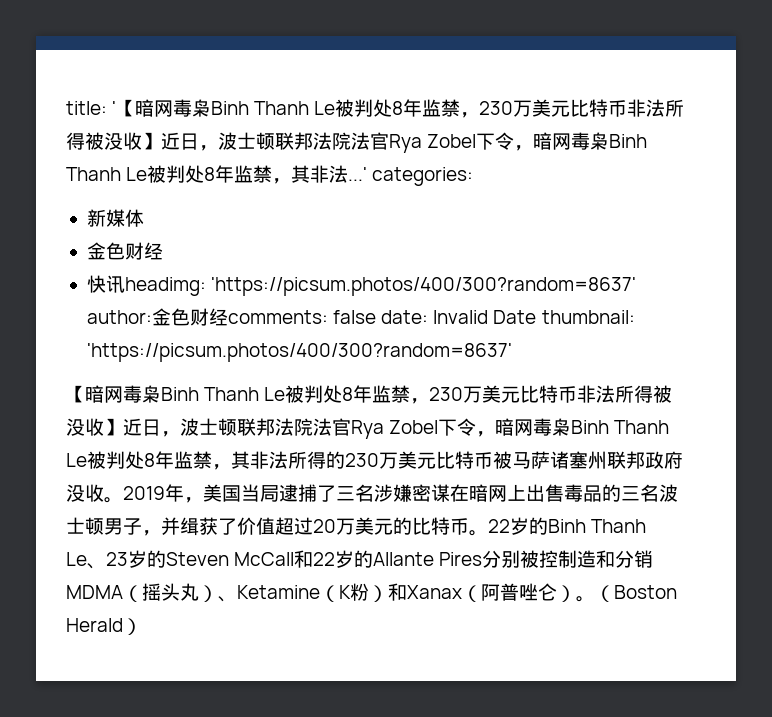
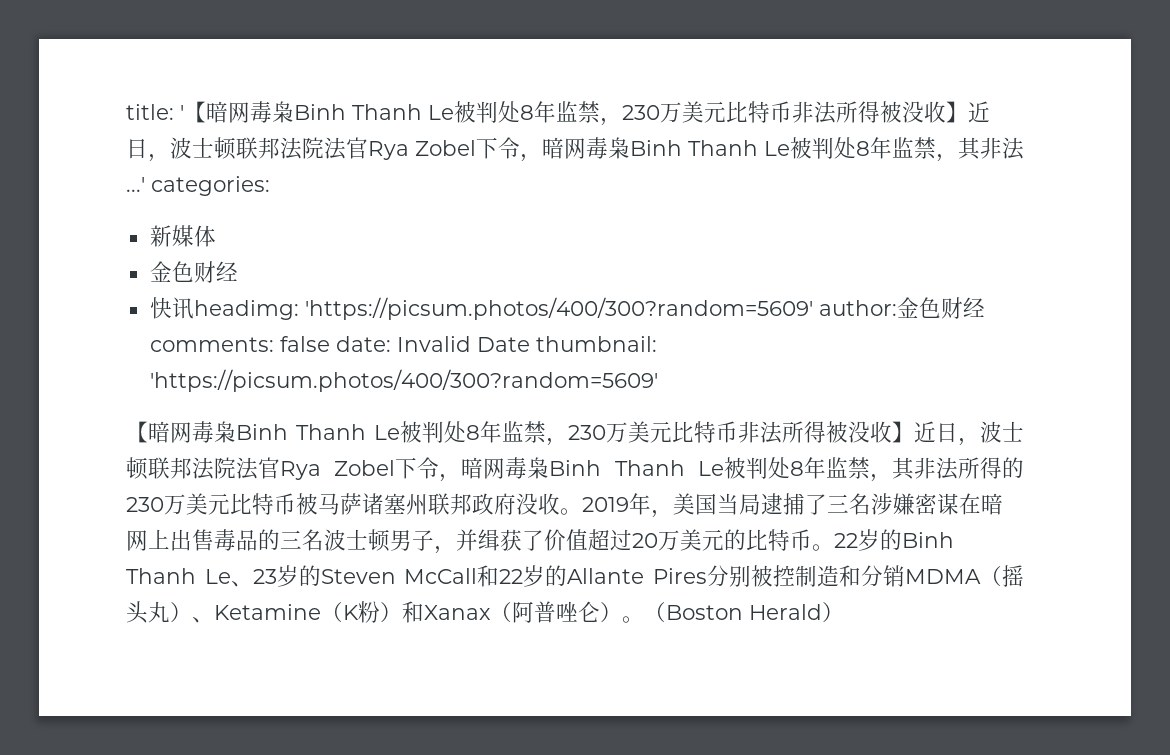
[211,277,637,296] 'https://picsum.photos/400/300?random=8637' -> [304,297,813,320] 'https://picsum.photos/400/300?random=5609'
[86,343,512,362] 'https://picsum.photos/400/300?random=8637' -> [149,369,658,392] 'https://picsum.photos/400/300?random=5609'

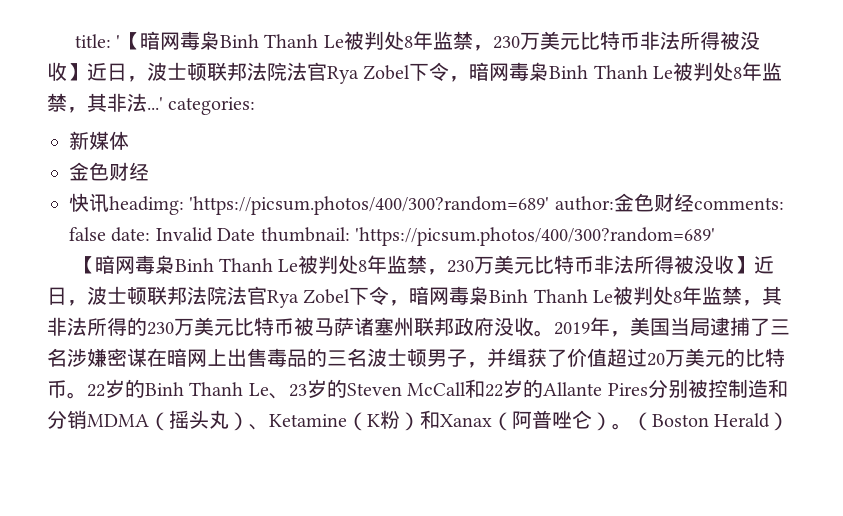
[304,297,813,320] 'https://picsum.photos/400/300?random=5609' -> [189,196,550,215] 'https://picsum.photos/400/300?random=689'
[149,369,658,392] 'https://picsum.photos/400/300?random=5609' -> [355,227,715,246] 'https://picsum.photos/400/300?random=689'

